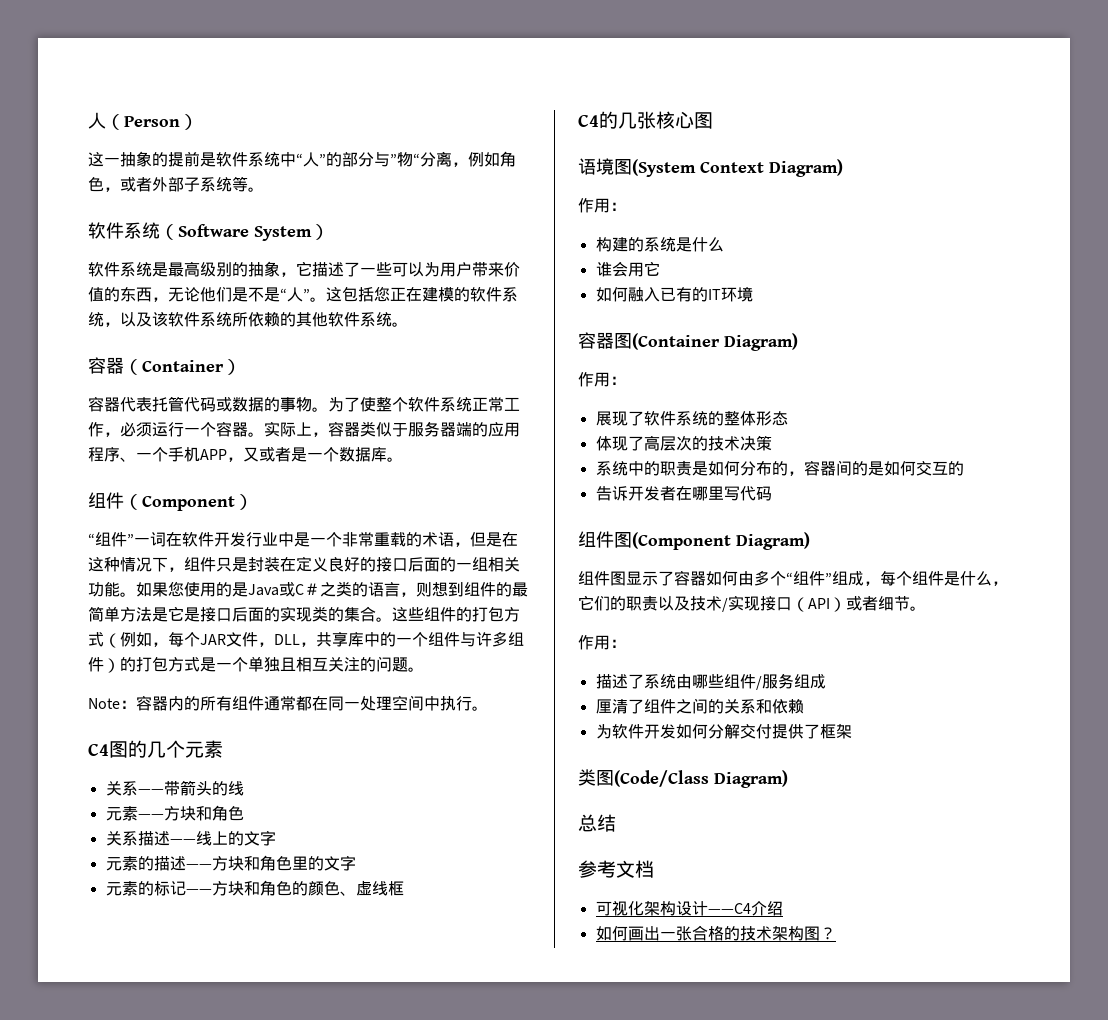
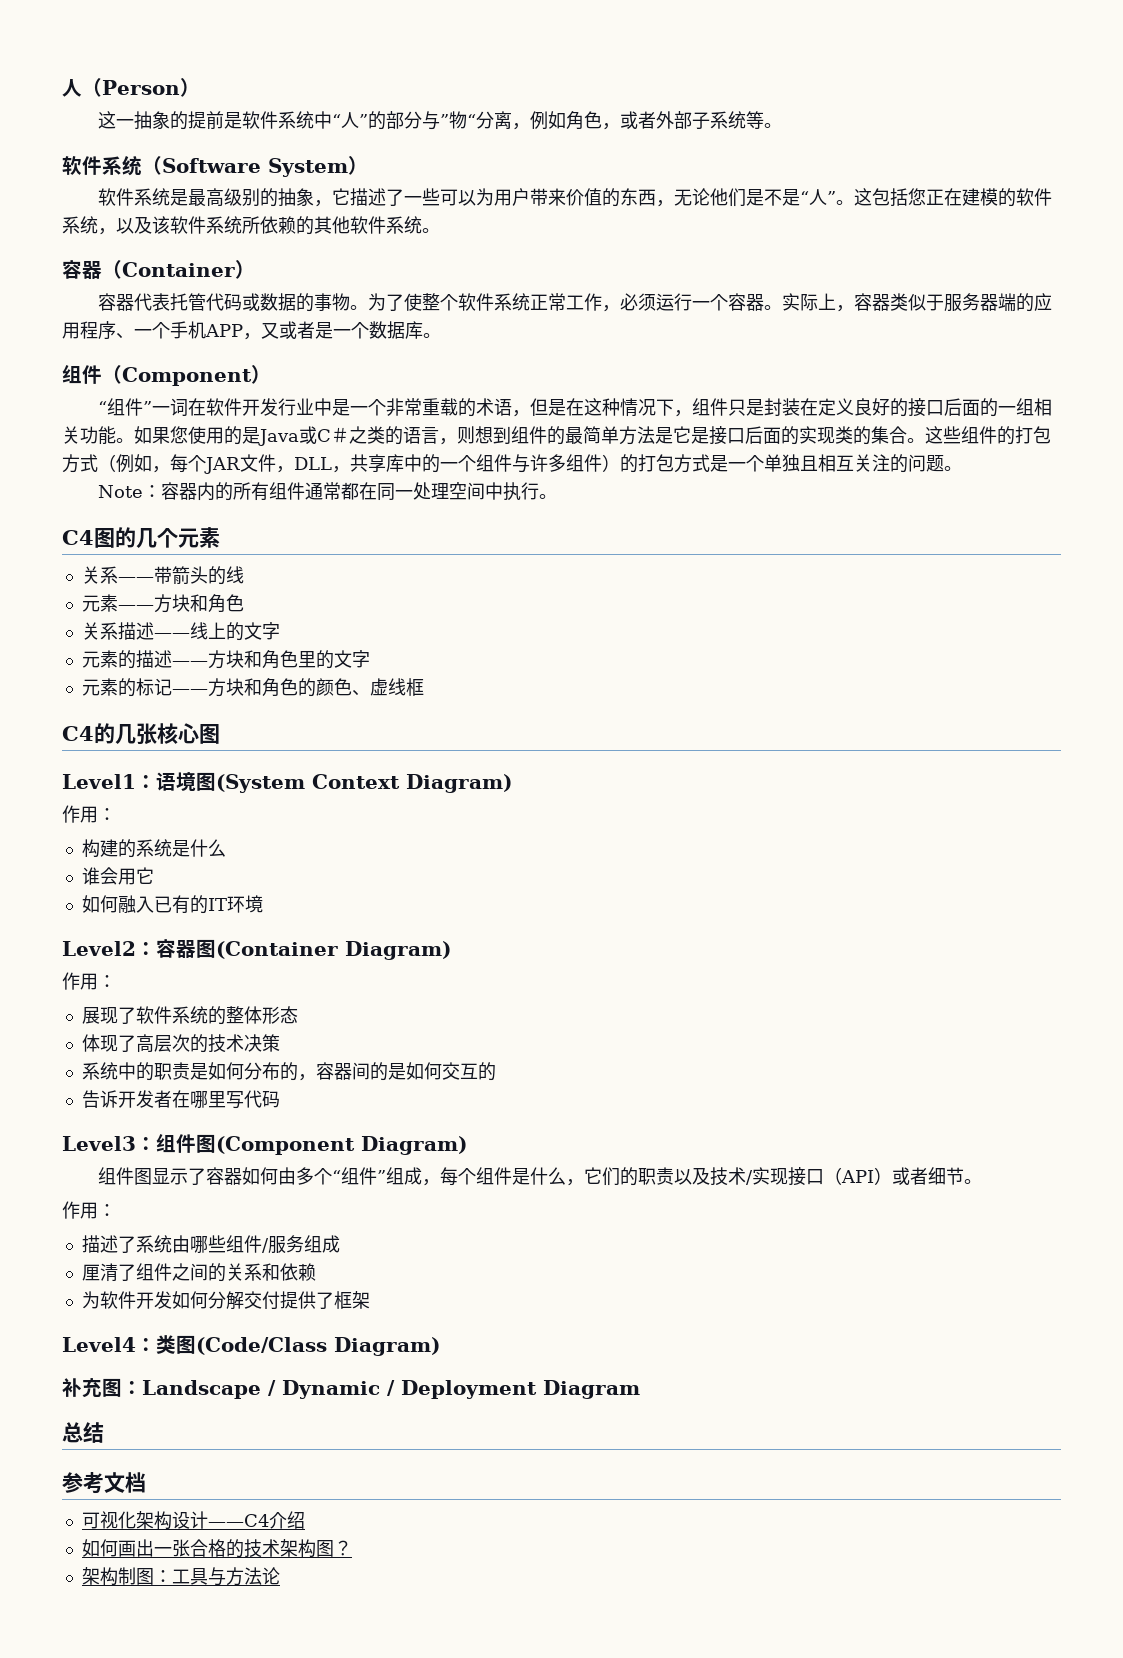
(713, 120) none -> [62,774,156,789] Level1：
(753, 294) none -> [62,941,156,956] Level2：
(772, 493) none -> [62,1136,156,1151] Level3：
(852, 731) none -> [62,1337,156,1352] Level4：
(788, 779) none -> [62,1378,640,1399] // 补充图：Landscape / Dynamic / Deployment Diagram
(836, 933) none -> [81,1567,280,1586] // 架构制图：工具与方法论

